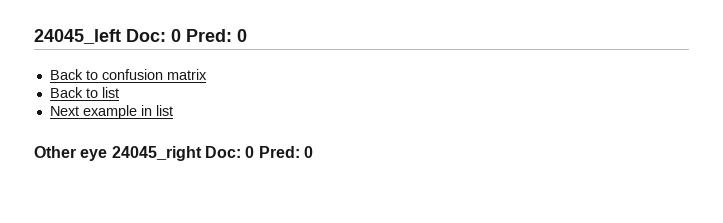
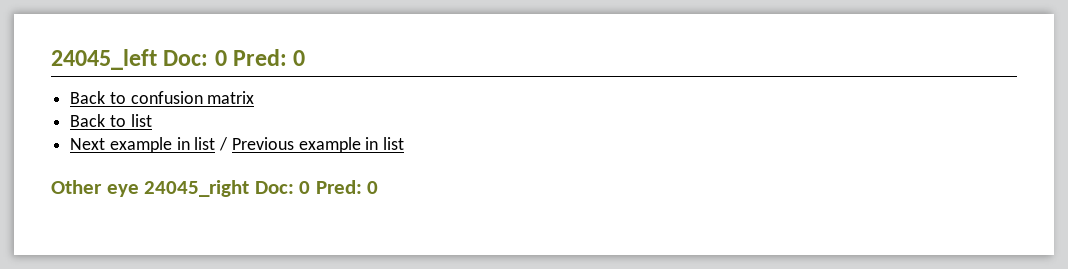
(173, 110) none -> [219,137,405,153] / Previous example in list

